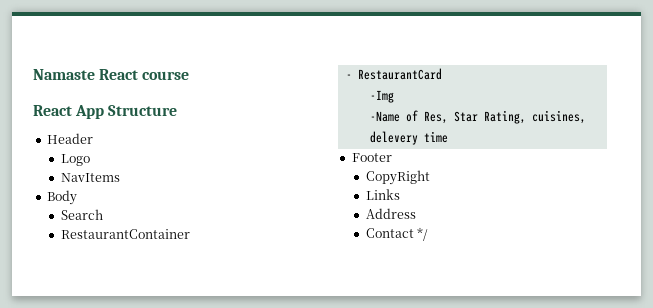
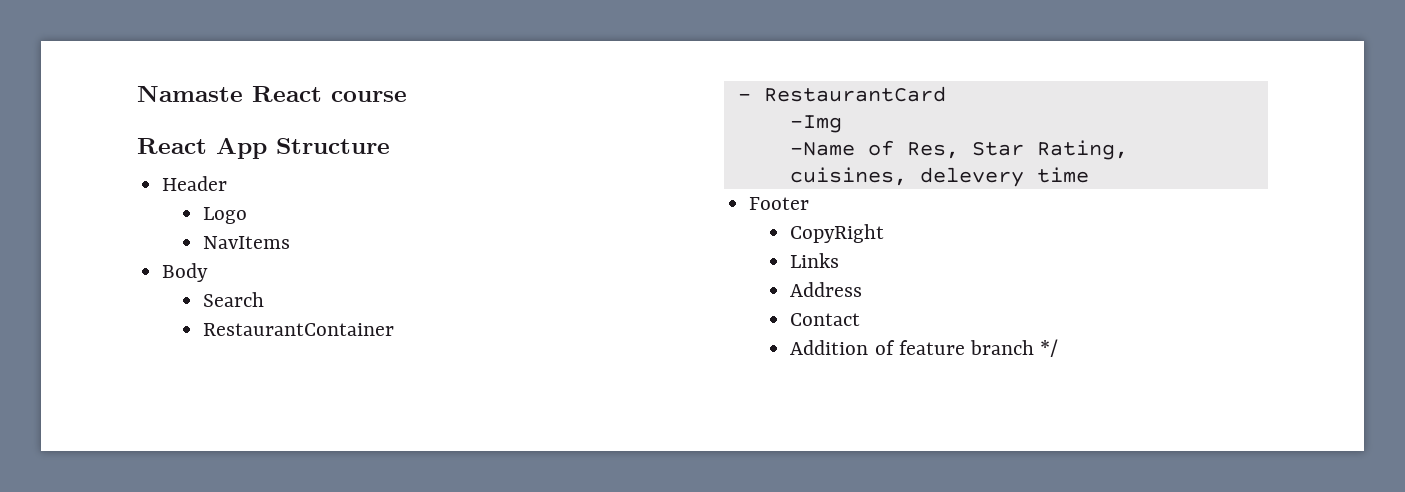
(414, 233) none -> [790,340,1035,355] // Addition of feature branch

